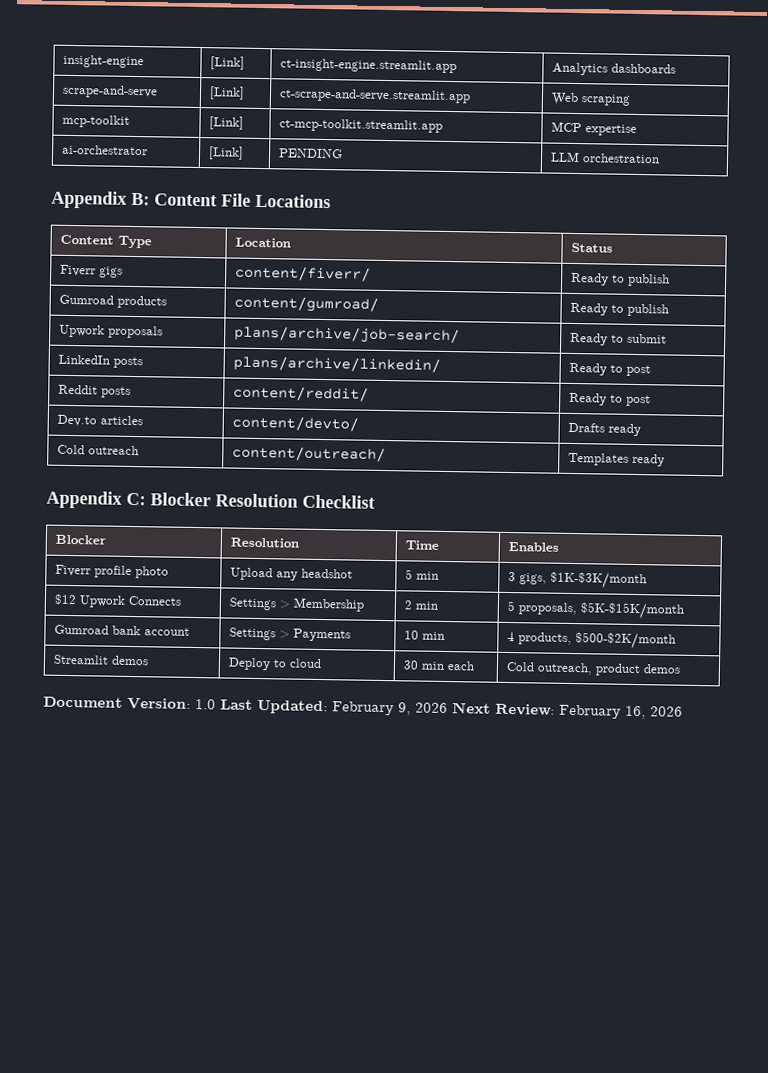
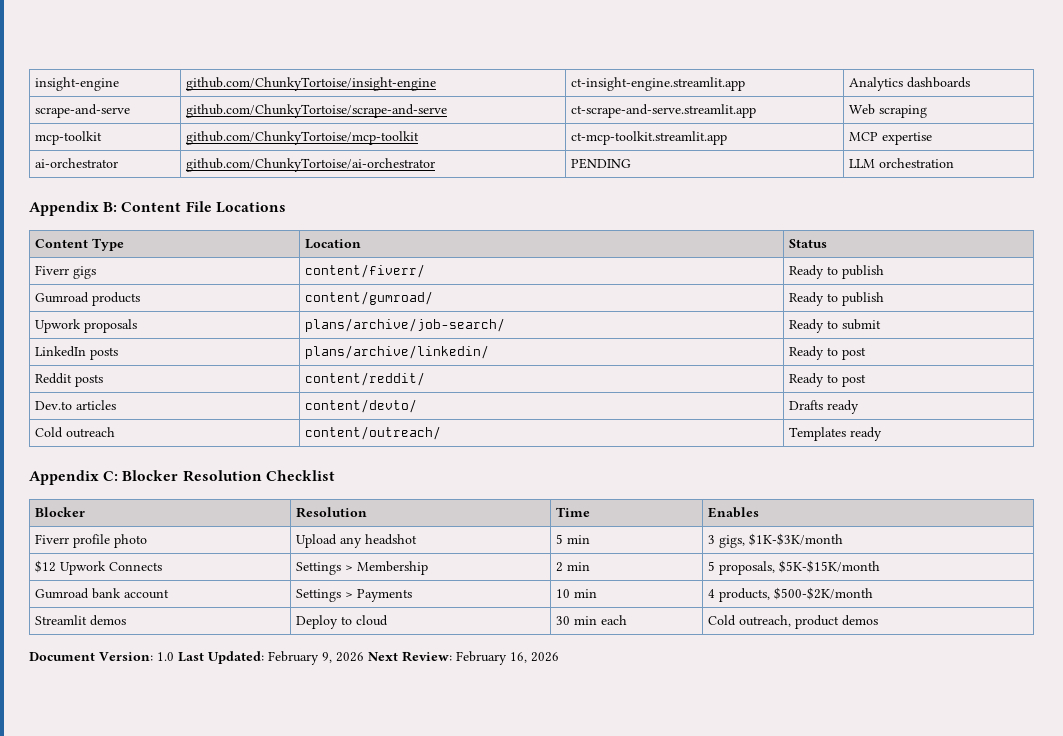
[209,56,245,70] [Link] -> [186,77,437,91] github.com/ChunkyTortoise/insight-engine
[208,86,245,100] [Link] -> [186,104,448,118] github.com/ChunkyTortoise/scrape-and-serve
[208,116,244,130] [Link] -> [186,131,420,145] github.com/ChunkyTortoise/mcp-toolkit
[207,146,244,160] [Link] -> [186,158,436,172] github.com/ChunkyTortoise/ai-orchestrator

